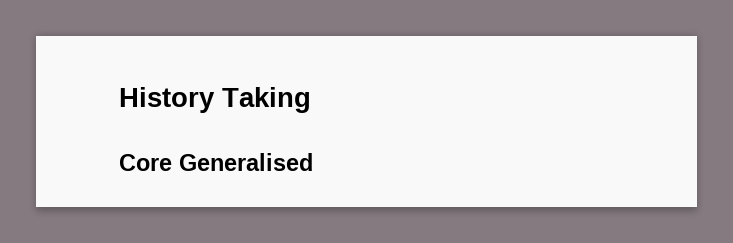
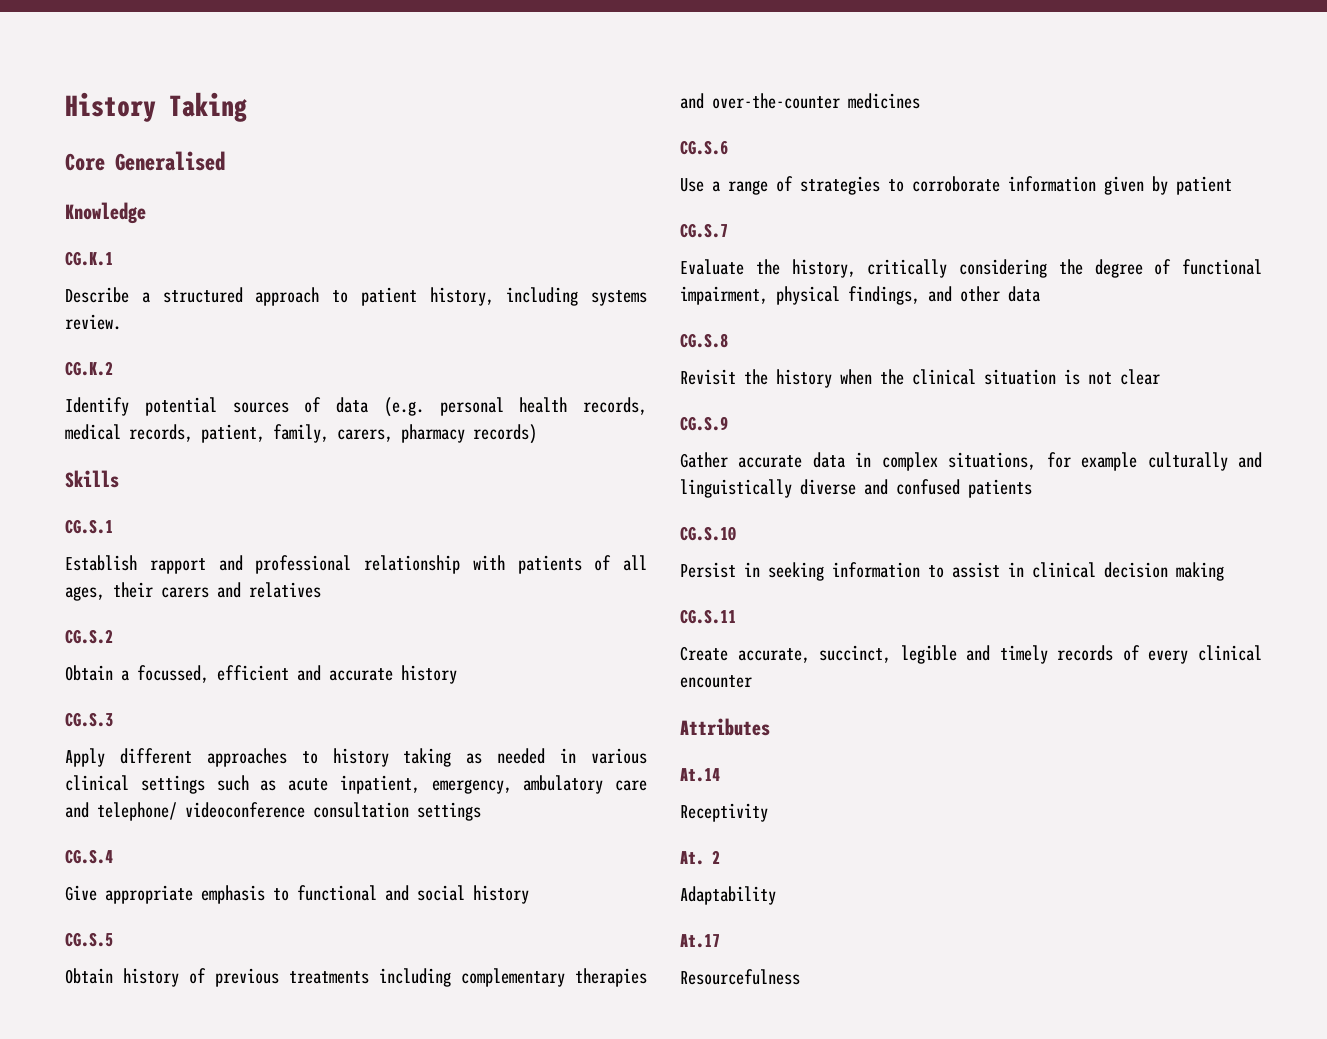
(313, 162) none -> [65,202,146,224] [65,251,113,266] [65,287,647,306] [65,314,121,330] [65,361,113,376] [65,397,647,417] [65,424,537,444] [65,470,119,488] [65,519,113,534] [65,555,647,574] [65,582,321,601] [65,629,113,644] [65,665,457,684] [65,712,113,727] [65,748,648,767] [65,775,647,794] [65,802,481,821] [65,849,113,864] [65,885,529,904] [65,932,113,947] [65,968,647,987] [680,93,920,109] [680,140,728,155] [680,176,1232,195] [680,223,728,238] [680,259,1262,278] [680,286,1040,305] [680,333,728,348] [680,369,1160,388] [680,416,728,431] [680,452,1262,471] [680,479,1032,498] [680,526,736,541] [680,562,1224,581] [680,609,736,624] [680,645,1262,664] [680,675,752,688] [680,718,770,736] [680,768,720,782] [680,803,768,822] [680,850,720,865] [680,886,776,905] [680,934,720,948] [680,969,800,985] // Knowledge // CG.K.1 // Describe a structured approach to patient history, including systems review. // CG.K.2 // Identify potential sources of data (e.g. personal health records, medical records, patient, family, carers, pharmacy records) // Skills // CG.S.1 // Establish rapport and professional relationship with patients of all ages, their carers and relatives // CG.S.2 // Obtain a focussed, efficient and accurate history // CG.S.3 // Apply different approaches to history taking as needed in various clinical settings such as acute inpatient, emergency, ambulatory care and telephone/ videoconference consultation settings // CG.S.4 // Give appropriate emphasis to functional and social history // CG.S.5 // Obtain history of previous treatments including complementary therapies and over-the-counter medicines // CG.S.6 // Use a range of strategies to corroborate information given by patient // CG.S.7 // Evaluate the history, critically considering the degree of functional impairment, physical findings, and other data // CG.S.8 // Revisit the history when the clinical situation is not clear // CG.S.9 // Gather accurate data in complex situations, for example culturally and linguistically diverse and confused patients // CG.S.10 // Persist in seeking information to assist in clinical decision making // CG.S.11 // Create accurate, succinct, legible and timely records of every clinical encounter // Attributes // At.14 // Receptivity // At. 2 // Adaptability // At.17 // Resourcefulness

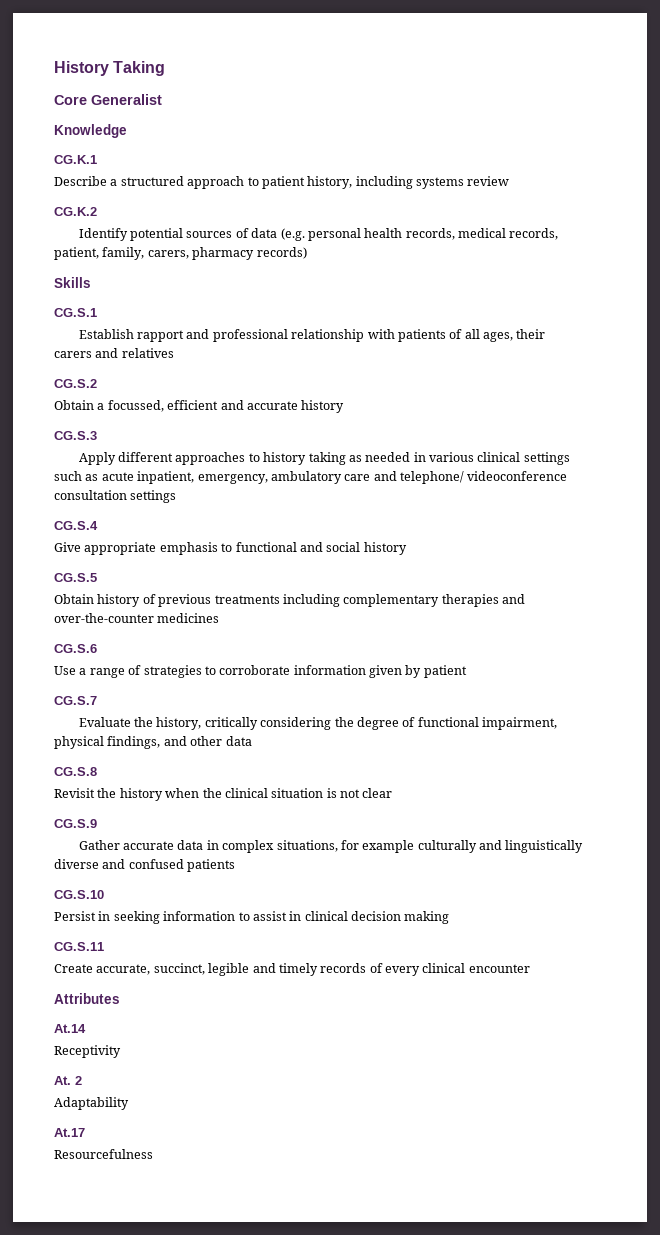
[115,151,225,171] Generalised -> [91,94,162,105] Generalist
[65,314,121,330] review. -> [467,176,510,186] review

